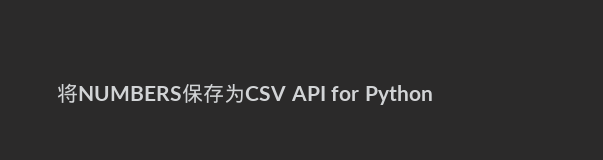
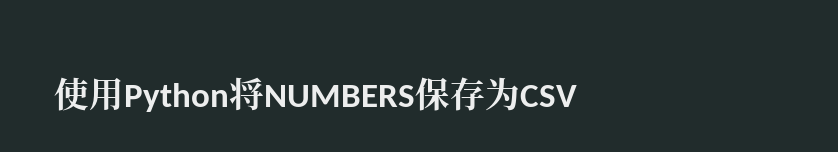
(57, 93) none -> [54,77,229,112] 使用Python
[290,85,433,105] API for Python -> (577, 96) none

